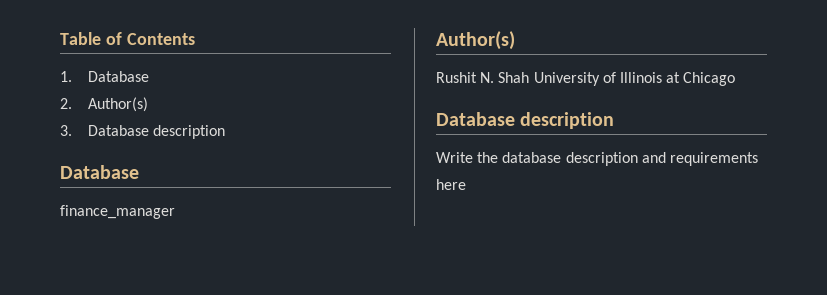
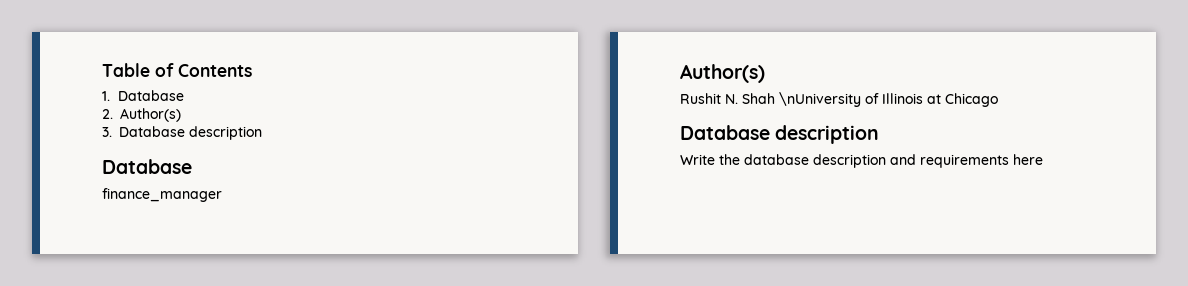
[533,72,600,86] University -> [779,92,861,107] \nUniversity

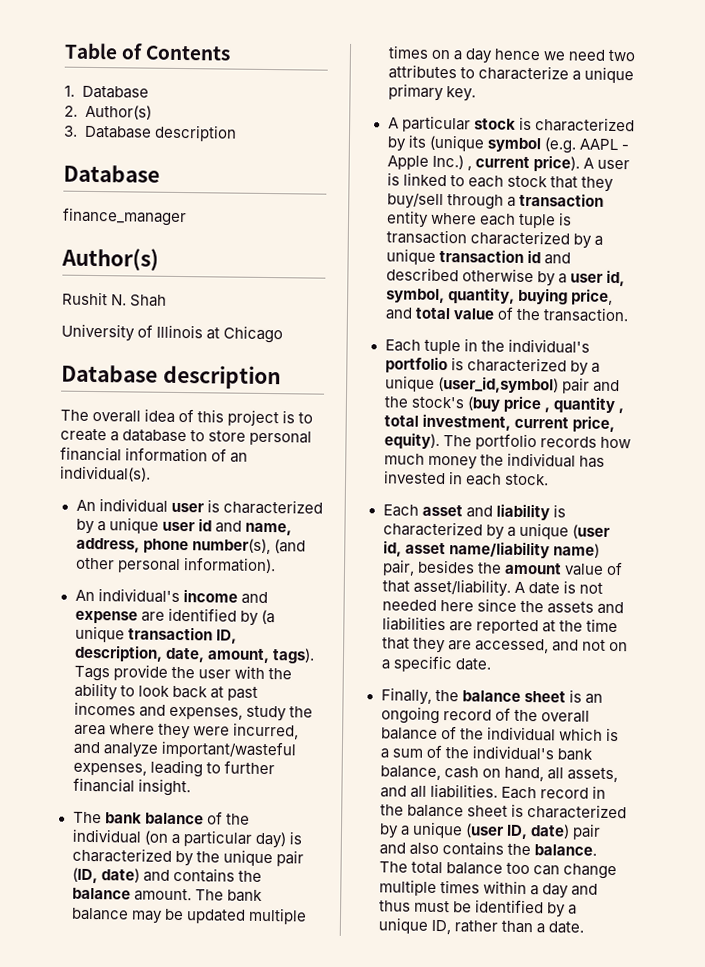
[779,92,861,107] \nUniversity -> [61,323,135,342] // University
[680,154,1043,168] Write the database description and requirements here -> [60,408,314,427] [60,428,313,446] [60,446,249,463] [60,465,151,482] [75,498,323,515] [75,517,292,536] [75,537,306,555] [74,557,276,574] [74,588,268,605] [74,607,275,626] [74,625,237,644] [73,644,315,664] [73,664,292,682] [73,682,258,701] [73,701,313,722] [73,722,299,740] [72,740,297,759] [72,759,275,778] [72,777,191,797] [72,811,250,825] [71,828,302,849] [71,847,304,867] [71,867,262,884] [71,887,263,902] [70,907,307,925] [387,45,636,64] [387,64,634,84] [387,83,476,102] [387,115,635,133] [386,134,629,154] [386,154,630,172] [386,172,614,192] [386,192,604,210] [385,210,572,229] [385,229,603,249] [385,248,571,265] [385,267,625,287] [385,287,613,305] [384,306,629,323] [384,338,590,355] [384,356,600,376] [384,375,620,394] [383,395,624,414] [383,413,615,433] [383,432,631,451] [383,452,605,470] [383,470,549,486] [382,503,566,521] [382,521,610,540] [382,540,600,559] [381,559,623,576] [381,578,603,597] [381,598,624,615] [381,616,618,635] [381,637,628,654] [380,655,491,673] [380,687,603,705] [380,706,590,725] [380,726,619,742] [379,744,593,761] [379,765,618,783] [379,783,606,800] [379,803,627,820] [378,821,601,840] [378,841,597,856] [378,861,617,880] [378,879,598,899] [378,899,577,918] [377,917,584,935] The overall idea of this project is to create a database to store personal financial information of an individual(s). // An individual user is characterized by a unique user id and name, address, phone number(s), (and other personal information). // An individual's income and expense are identified by (a unique transaction ID, description, date, amount, tags). Tags provide the user with the ability to look back at past incomes and expenses, study the area where they were incurred, and analyze important/wasteful expenses, leading to further financial insight. // The bank balance of the individual (on a particular day) is characterized by the unique pair (ID, date) and contains the balance amount. The bank balance may be updated multiple times on a day hence we need two attributes to characterize a unique primary key. // A particular stock is characterized by its (unique symbol (e.g. AAPL - Apple Inc.) , current price). A user is linked to each stock that they buy/sell through a transaction entity where each tuple is transaction characterized by a unique transaction id and described otherwise by a user id, symbol, quantity, buying price, and total value of the transaction. // Each tuple in the individual's portfolio is characterized by a unique (user_id,symbol) pair and the stock's (buy price , quantity , total investment, current price, equity). The portfolio records how much money the individual has invested in each stock. // Each asset and liability is characterized by a unique (user id, asset name/liability name) pair, besides the amount value of that asset/liability. A date is not needed here since the assets and liabilities are reported at the time that they are accessed, and not on a specific date. // Finally, the balance sheet is an ongoing record of the overall balance of the individual which is a sum of the individual's bank balance, cash on hand, all assets, and all liabilities. Each record in the balance sheet is characterized by a unique (user ID, date) pair and also contains the balance. The total balance too can change multiple times within a day and thus must be identified by a unique ID, rather than a date.

